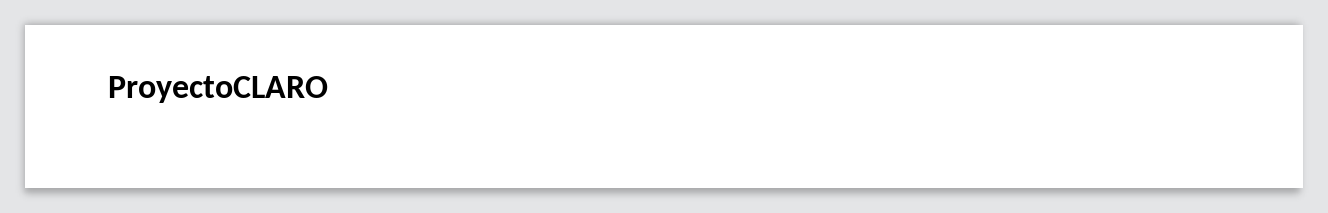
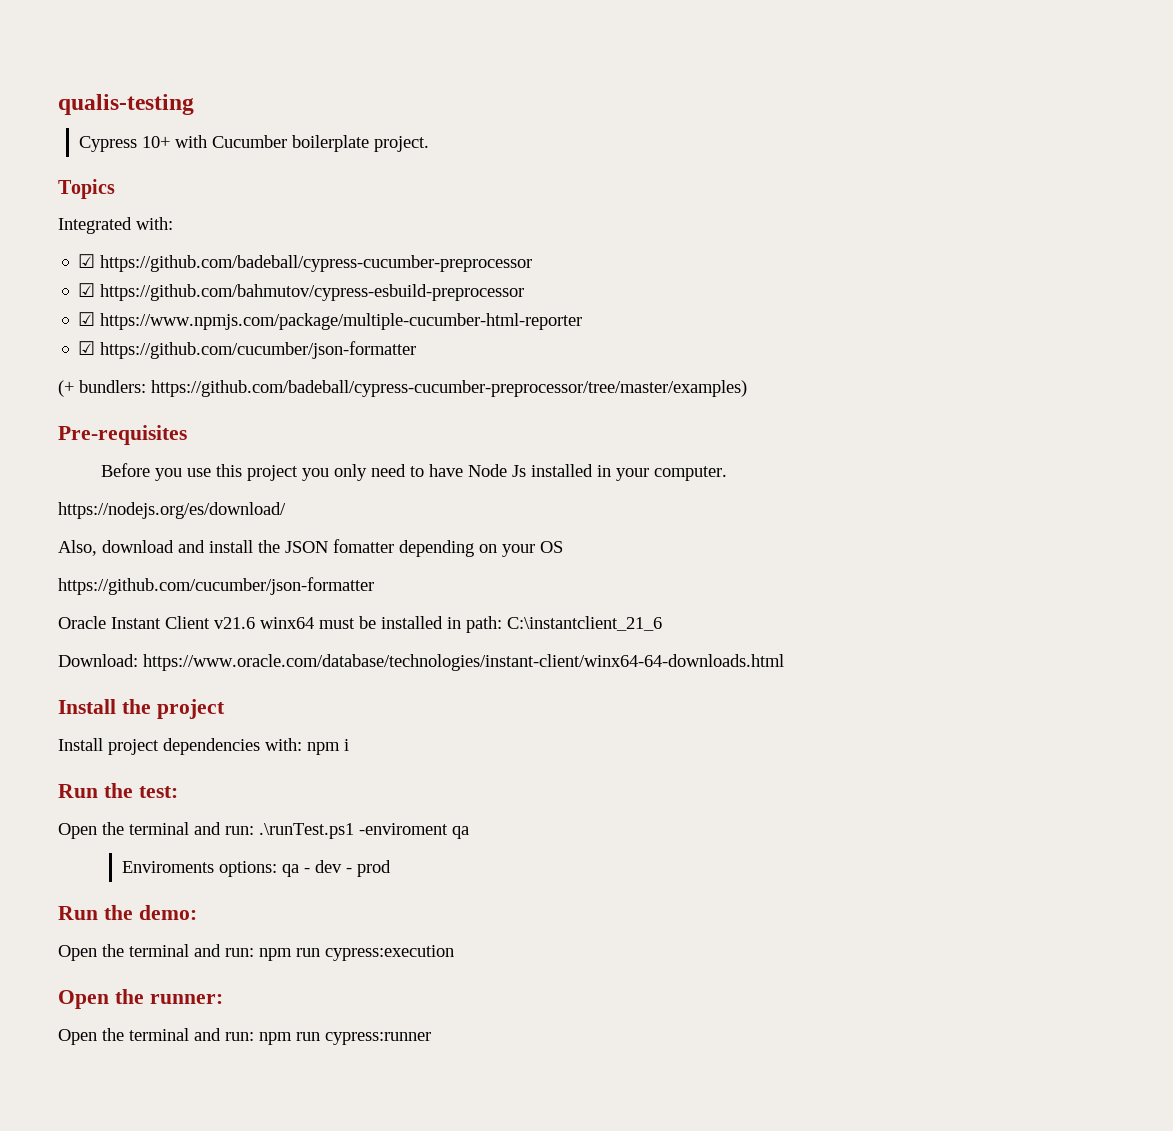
[108,76,328,103] ProyectoCLARO -> [58,94,194,115] [79,135,430,152] [58,179,115,199] [58,217,173,234] [78,254,533,272] [78,283,525,301] [78,312,583,330] [78,341,417,359] [58,380,747,397] [58,425,187,445] [100,463,727,481] [58,502,286,519] [58,539,563,557] [58,577,374,595] [58,616,662,633] [58,654,784,671] [58,699,225,719] [58,738,349,755] [58,783,178,798] [58,822,469,839] [122,860,392,877] [58,905,197,920] [58,944,454,961] [58,989,223,1009] [58,1028,431,1045] qualis-testing // Cypress 10+ with Cucumber boilerplate project. // Topics // Integrated with: // ☑ https://github.com/badeball/cypress-cucumber-preprocessor // ☑ https://github.com/bahmutov/cypress-esbuild-preprocessor // ☑ https://www.npmjs.com/package/multiple-cucumber-html-reporter // ☑ https://github.com/cucumber/json-formatter // (+ bundlers: https://github.com/badeball/cypress-cucumber-preprocessor/tree/master/examples) // Pre-requisites // Before you use this project you only need to have Node Js installed in your computer. // https://nodejs.org/es/download/ // Also, download and install the JSON fomatter depending on your OS // https://github.com/cucumber/json-formatter // Oracle Instant Client v21.6 winx64 must be installed in path: C:\instantclient_21_6 // Download: https://www.oracle.com/database/technologies/instant-client/winx64-64-downloads.html // Install the project // Install project dependencies with: npm i // Run the test: // Open the terminal and run: .\runTest.ps1 -enviroment qa // Enviroments options: qa - dev - prod // Run the demo: // Open the terminal and run: npm run cypress:execution // Open the runner: // Open the terminal and run: npm run cypress:runner

